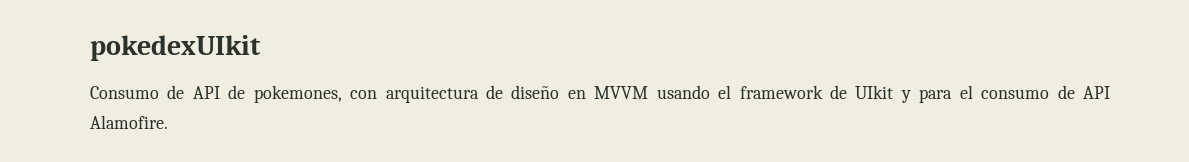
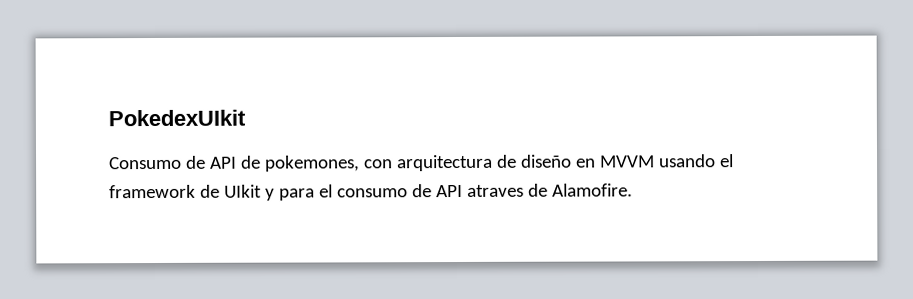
[90,35,261,61] pokedexUIkit -> [108,109,246,127] PokedexUIkit
(1111, 92) none -> [466,183,548,197] atraves de

